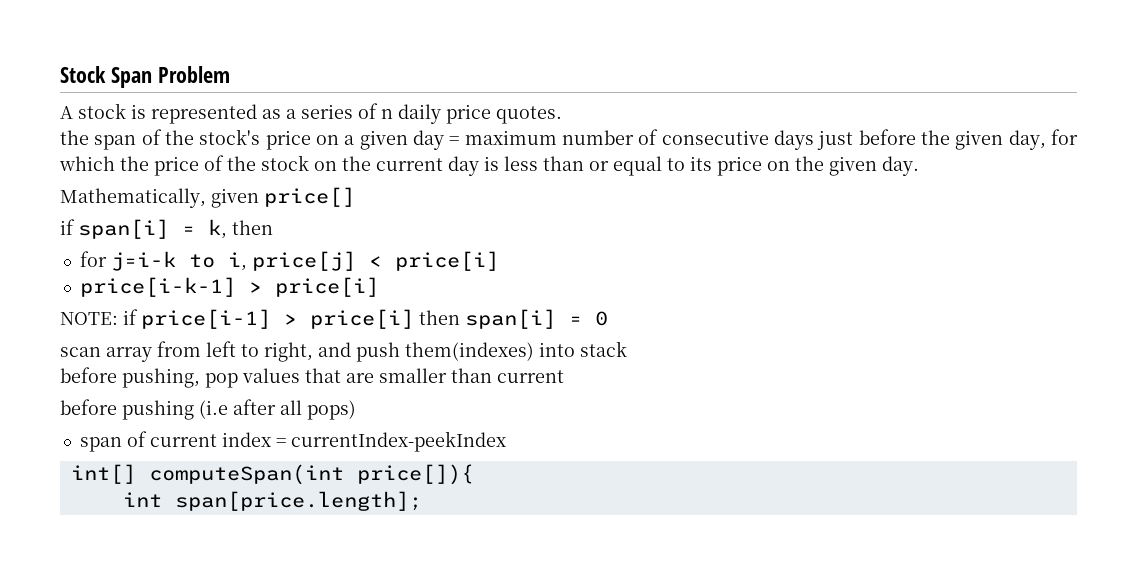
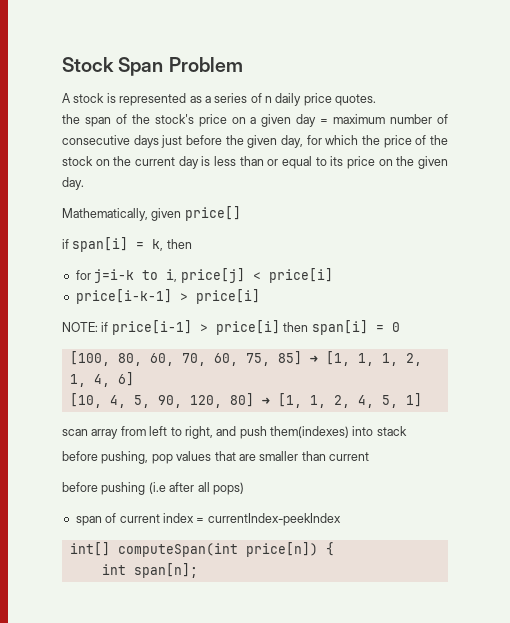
(608, 318) none -> [69,351,422,366] [69,372,134,387] [69,393,422,408] // [100, 80, 60, 70, 60, 75, 85] ➜ [1, 1, 1, 2, 1, 4, 6] // [10, 4, 5, 90, 120, 80] ➜ [1, 1, 2, 4, 5, 1]
[356,464,474,485] price[]){ -> [245,542,334,557] price[n]) {
[174,491,422,511] span[price.length]; -> [133,563,198,578] span[n];

